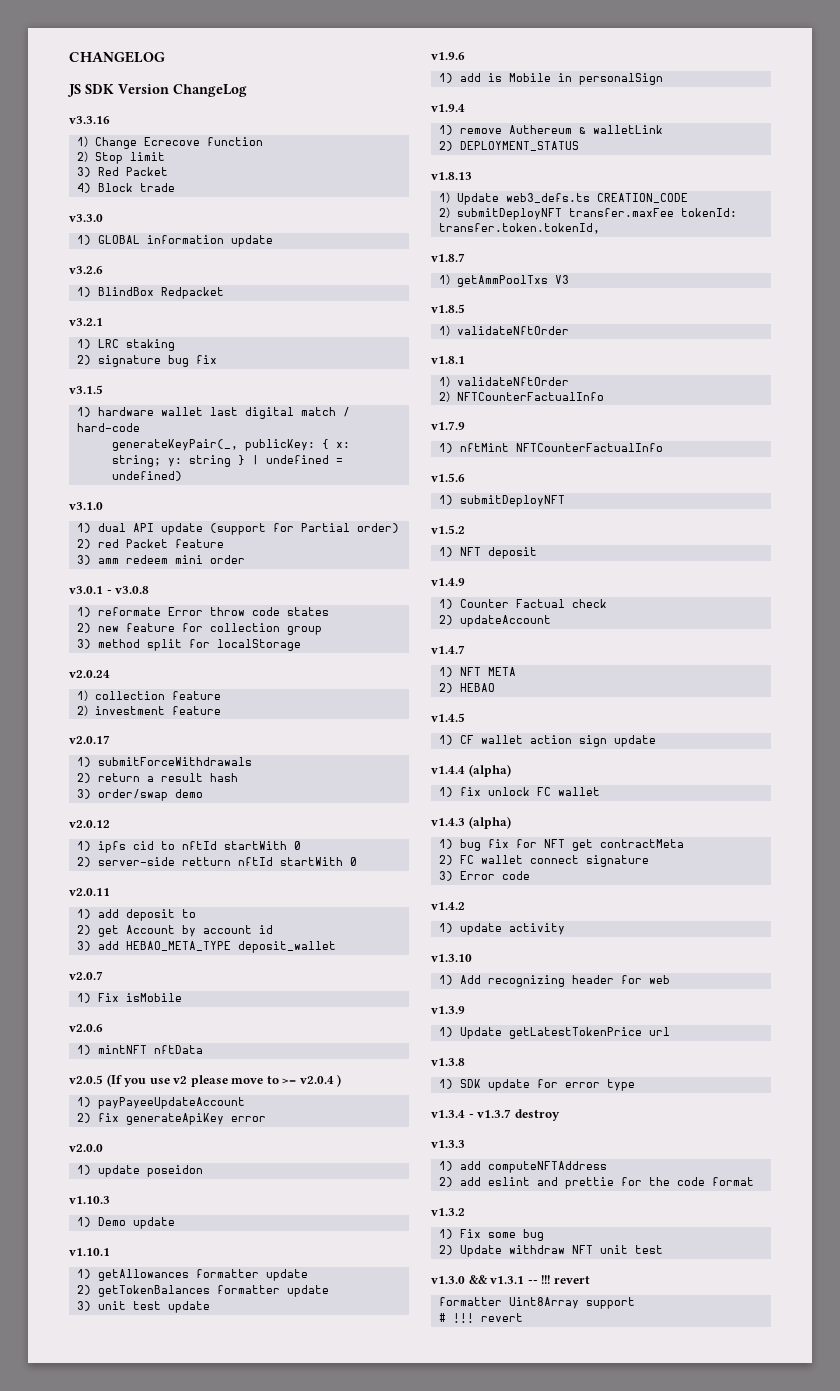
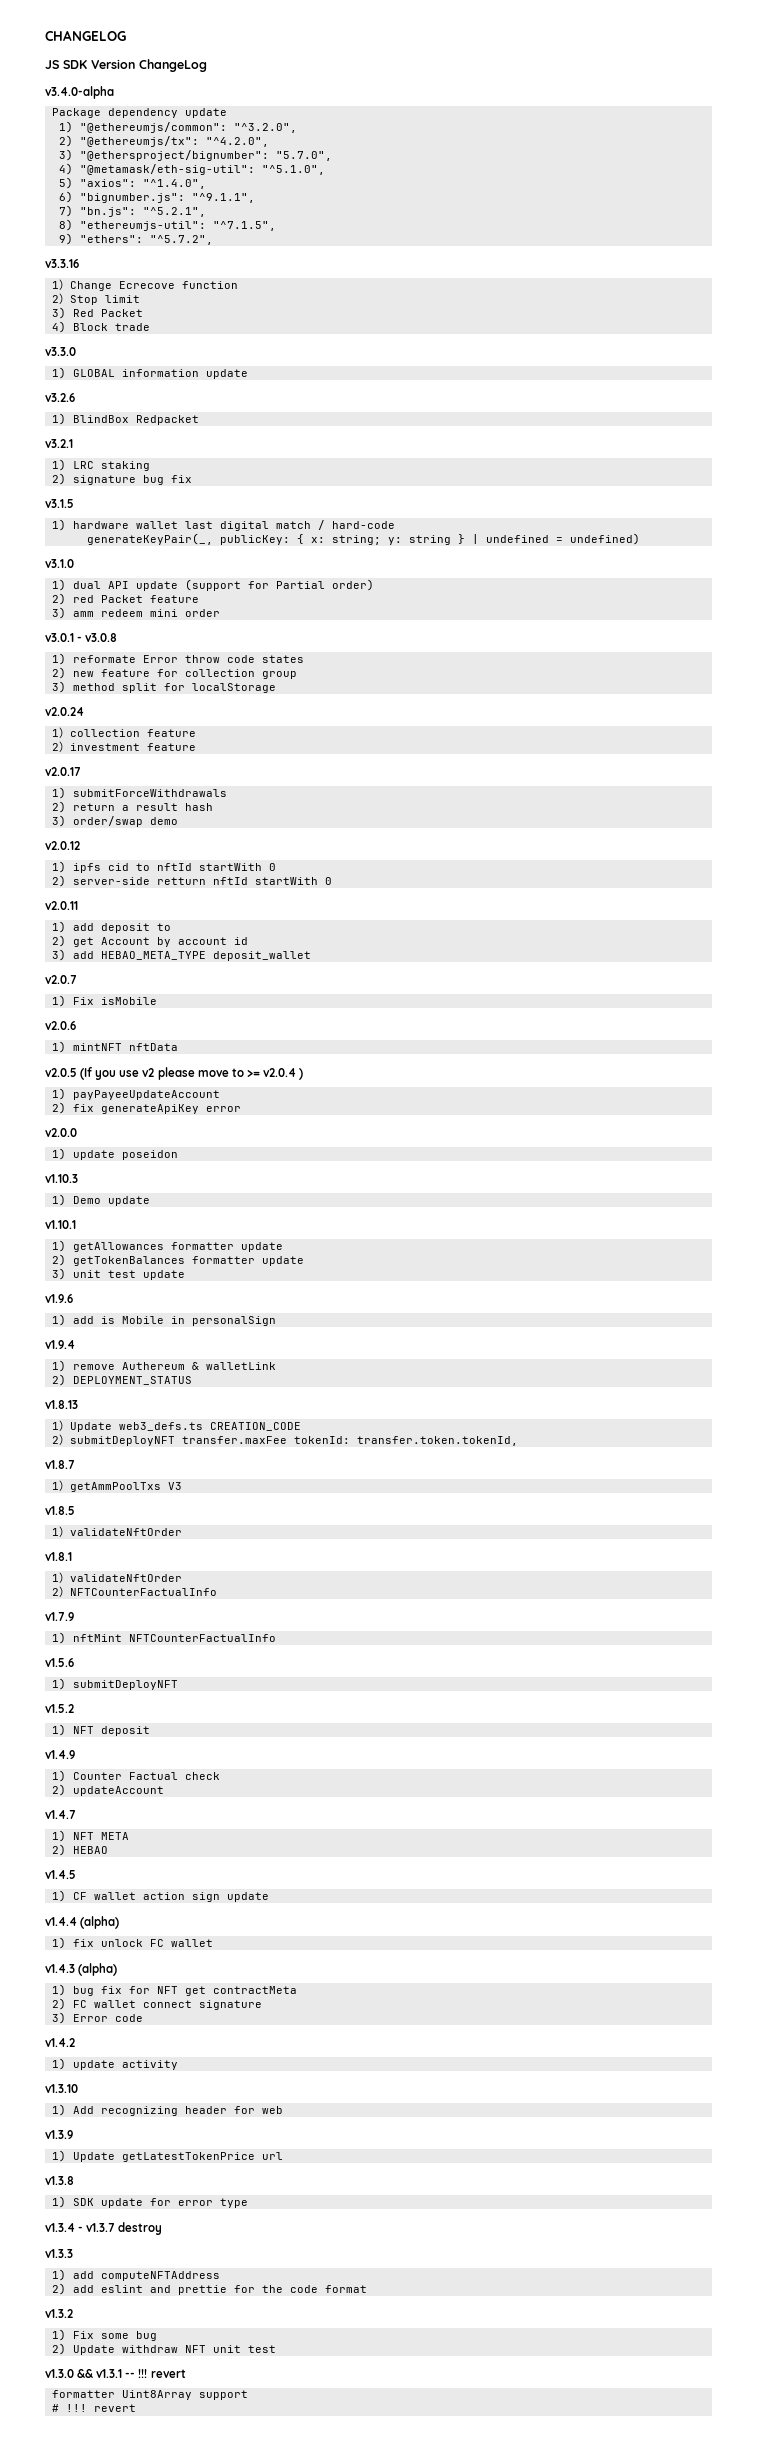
(247, 90) none -> [45,86,114,99] [52,108,228,118] [59,121,298,133] [59,135,270,147] [59,149,333,161] [59,163,326,175] [59,177,207,189] [59,191,256,203] [59,205,207,217] [59,219,277,231] [59,233,214,245] // v3.4.0-alpha // Package dependency update // 1) "@ethereumjs/common": "^3.2.0", // 2) "@ethereumjs/tx": "^4.2.0", // 3) "@ethersproject/bignumber": "5.7.0", // 4) "@metamask/eth-sig-util": "^5.1.0", // 5) "axios": "^1.4.0", // 6) "bignumber.js": "^9.1.1", // 7) "bn.js": "^5.2.1", // 8) "ethereumjs-util": "^7.1.5", // 9) "ethers": "^5.7.2",

